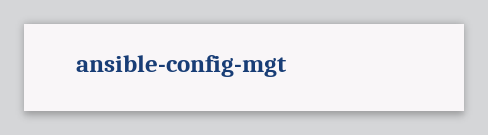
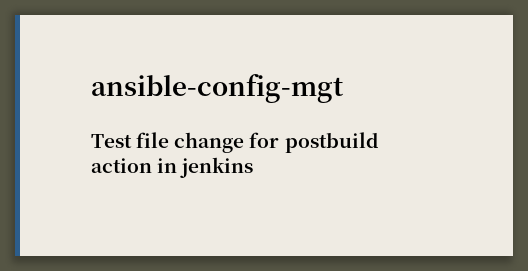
(287, 66) none -> [91,132,379,153] [91,157,254,178] // Test file change for postbuild action in jenkins

